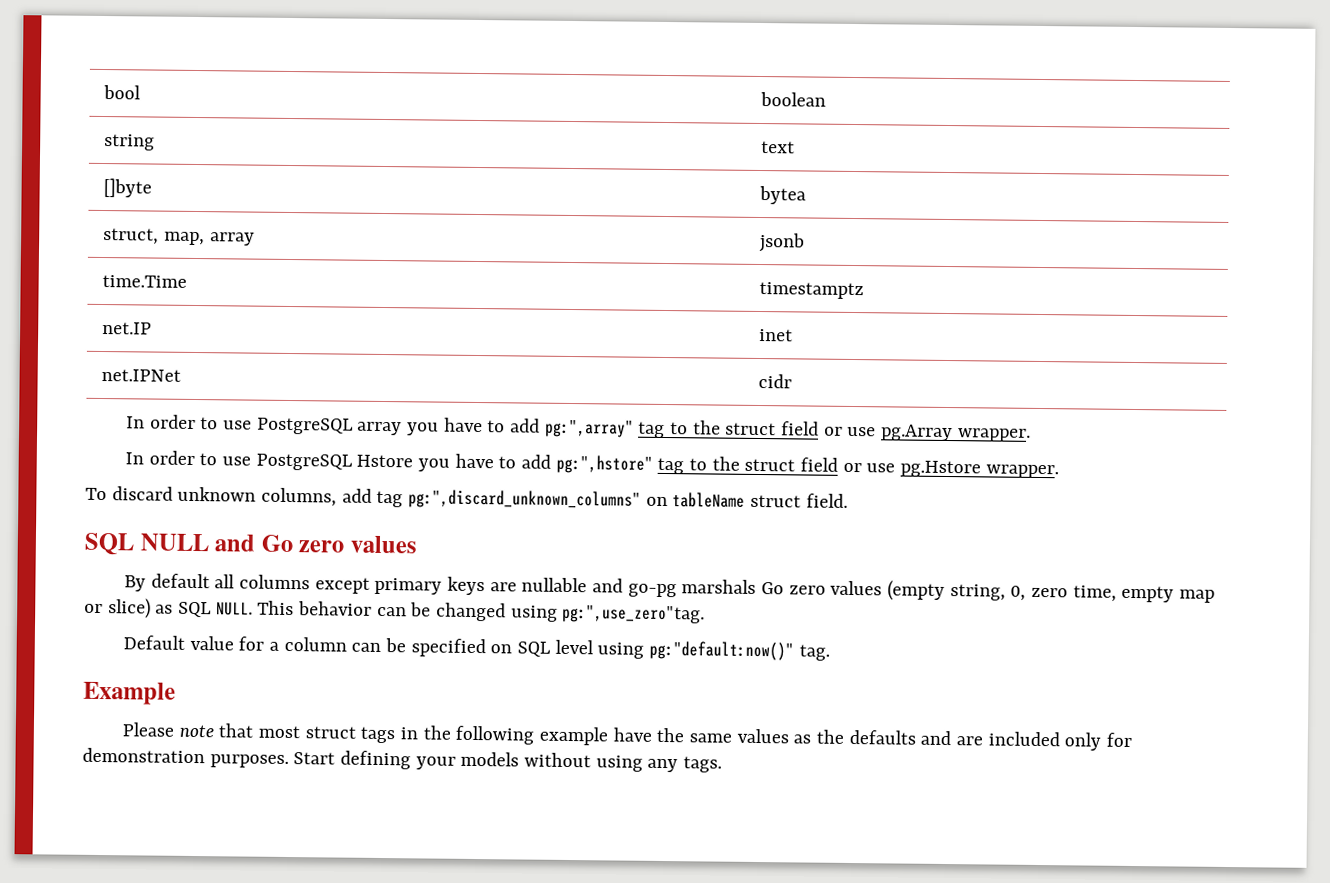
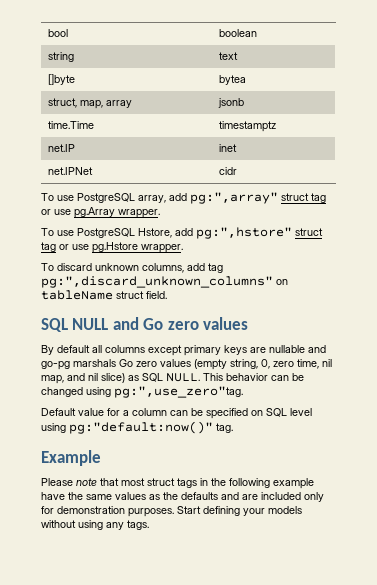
[125,414,1031,442] [124,450,838,475] In order to use PostgreSQL array you have to add pg:",array" tag to the struct field or use pg.Array wrapper. // In order to use PostgreSQL Hstore you have to add pg:",hstore" tag to the struct field -> [41,192,326,204] [41,207,160,218] [41,227,323,239] [41,242,56,252] To use PostgreSQL array, add pg:",array" struct tag or use pg.Array wrapper. // To use PostgreSQL Hstore, add pg:",hstore" struct tag
[1121,585,1215,603] [84,603,103,614] empty map or -> [322,359,332,367] [41,373,98,384] nil map, and nil

